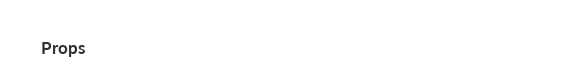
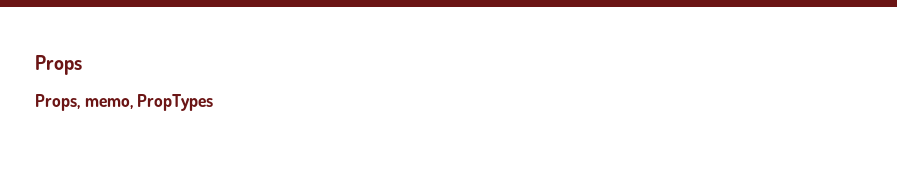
(85, 49) none -> [35,94,214,111] // Props, memo, PropTypes

